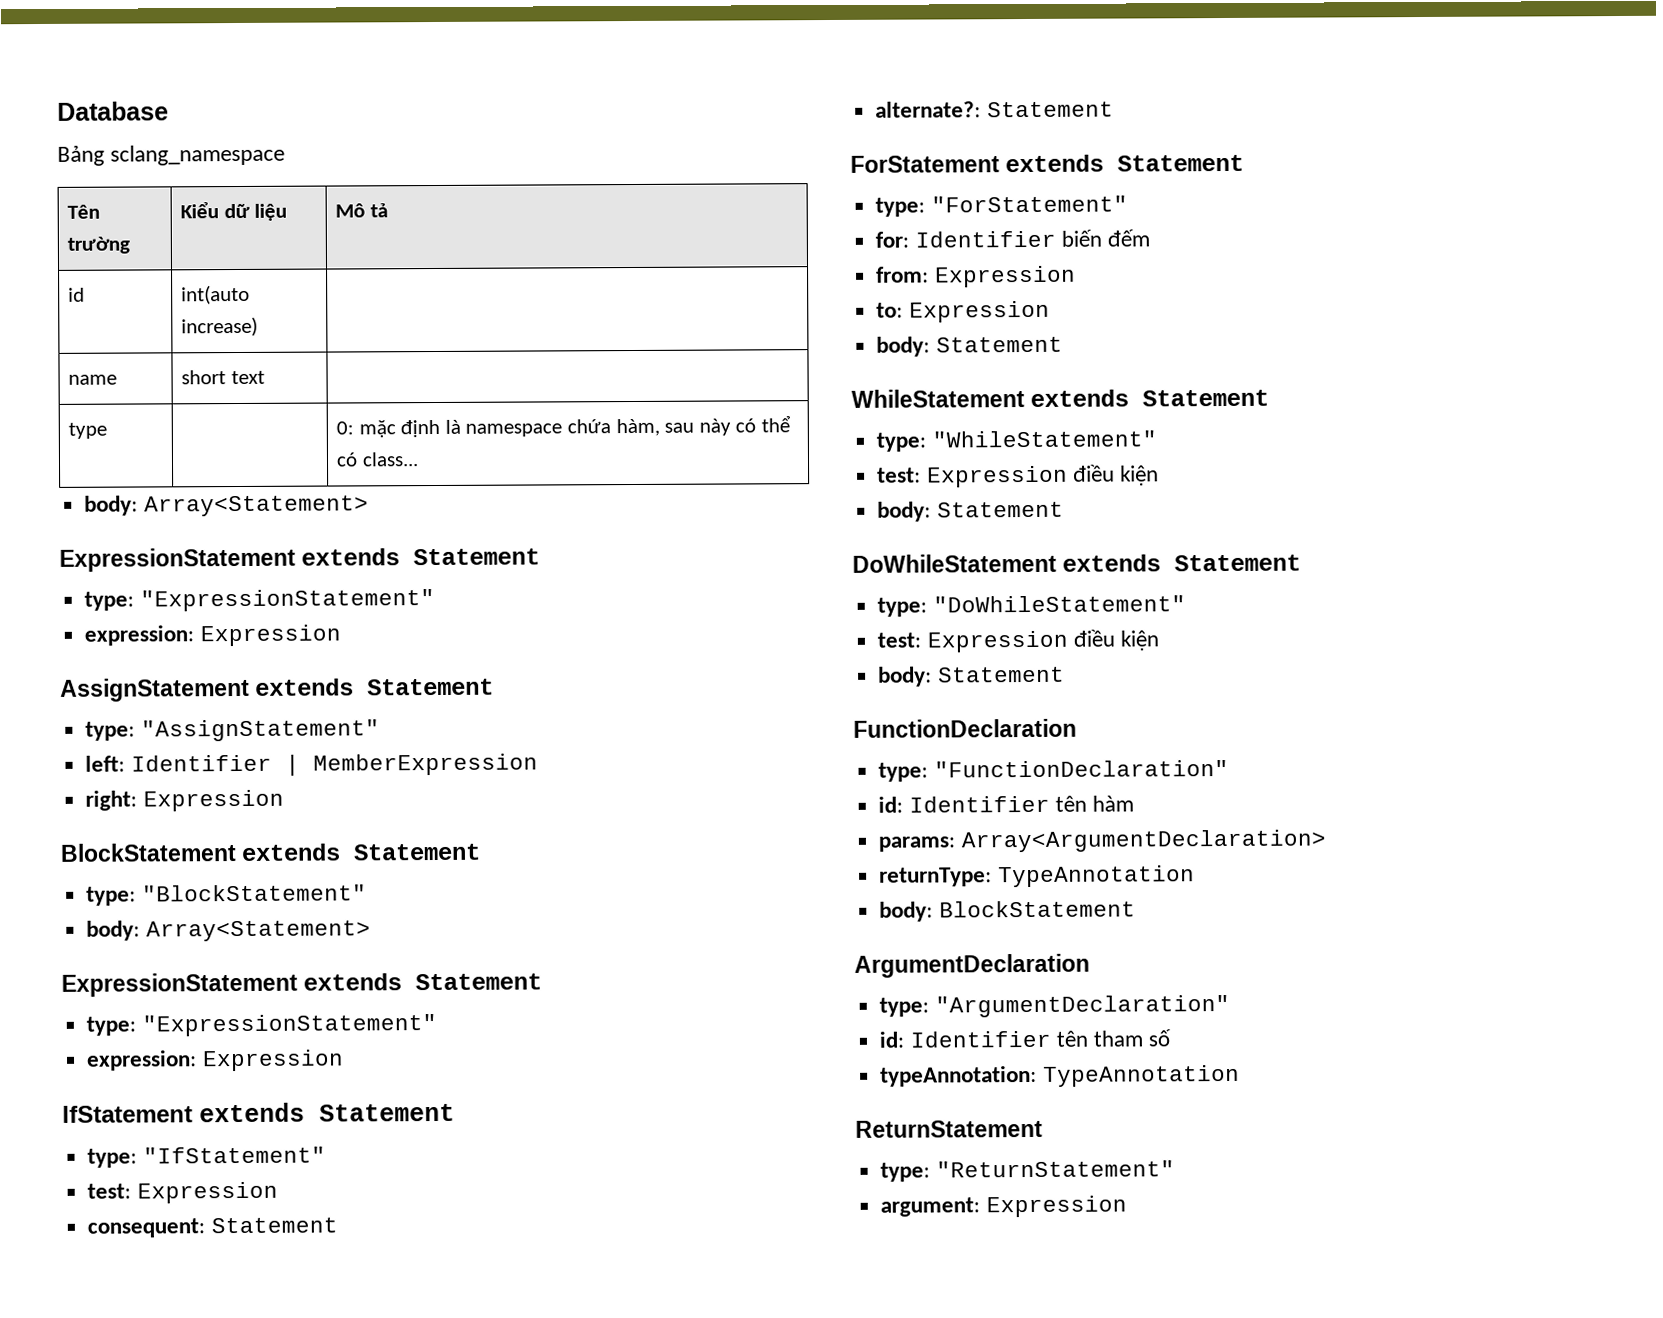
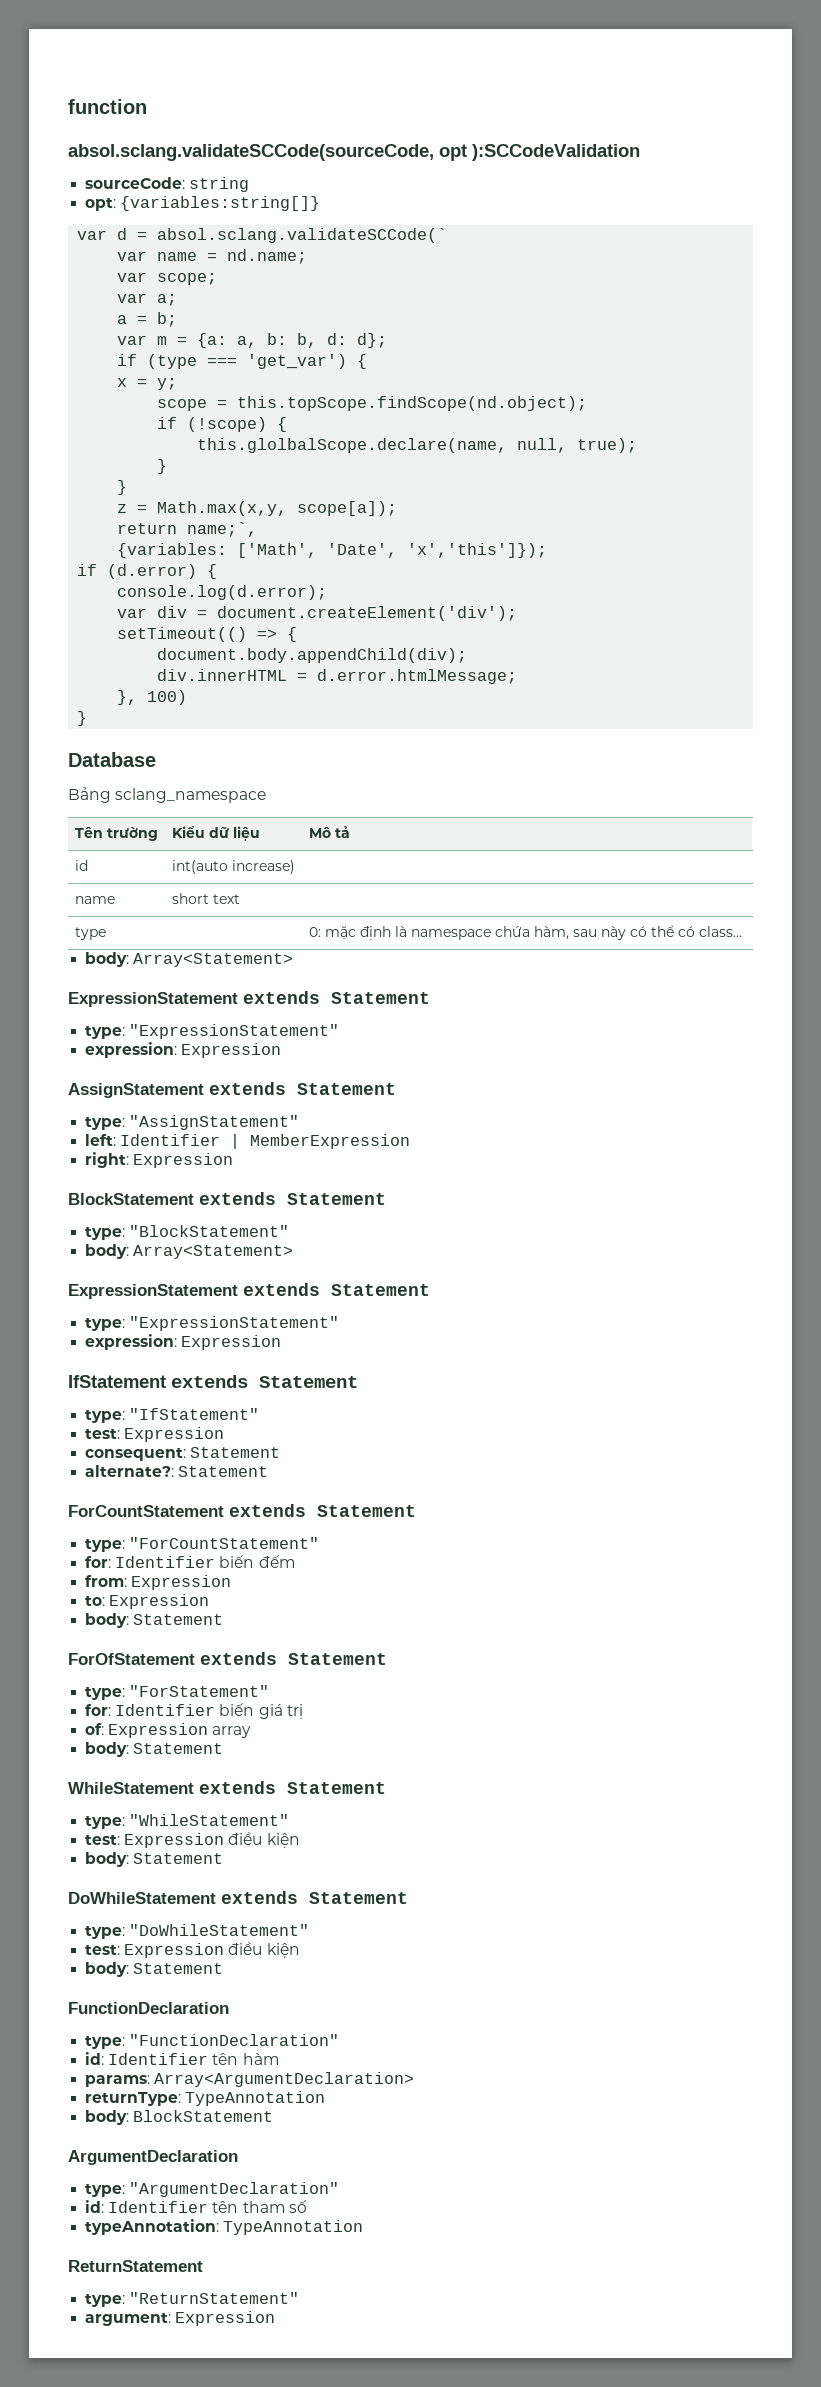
(57, 111) none -> [68,99,147,114] [68,144,640,161] [85,177,250,192] [85,196,321,211] [77,228,448,243] [117,249,308,264] [117,272,218,285] [117,293,178,306] [117,312,178,327] [117,333,388,348] [117,354,368,369] [117,378,178,390] [157,396,588,411] [157,417,288,432] [197,438,638,453] [157,459,168,474] [117,480,128,495] [117,501,398,516] [117,522,258,537] [117,543,548,558] [77,564,218,579] [117,585,328,600] [117,606,518,621] [117,627,298,642] [157,648,468,663] [157,669,518,684] [117,690,188,705] [77,711,88,726] function // absol.sclang.validateSCCode(sourceCode, opt ):SCCodeValidation // sourceCode: string // opt: {variables:string[]} // var d = absol.sclang.validateSCCode(` // var name = nd.name; // var scope; // var a; // a = b; // var m = {a: a, b: b, d: d}; // if (type === 'get_var') { // x = y; // scope = this.topScope.findScope(nd.object); // if (!scope) { // this.glolbalScope.declare(name, null, true); // } // } // z = Math.max(x,y, scope[a]); // return name;`, // {variables: ['Math', 'Date', 'x','this']}); // if (d.error) { // console.log(d.error); // var div = document.createElement('div'); // setTimeout(() => { // document.body.appendChild(div); // div.innerHTML = d.error.htmlMessage; // }, 100) // } //
[850,154,1245,173] [875,195,1128,217] ForStatement extends Statement // type: "ForStatement" -> [68,1504,416,1517] [85,1537,320,1552] ForCountStatement extends Statement // type: "ForCountStatement"
(1063, 344) none -> [68,1652,387,1665] [85,1685,270,1700] [85,1703,303,1719] [85,1723,252,1738] [85,1742,224,1757] // ForOfStatement extends Statement // type: "ForStatement" // for: Identifier biến giá trị // of: Expression array // body: Statement

